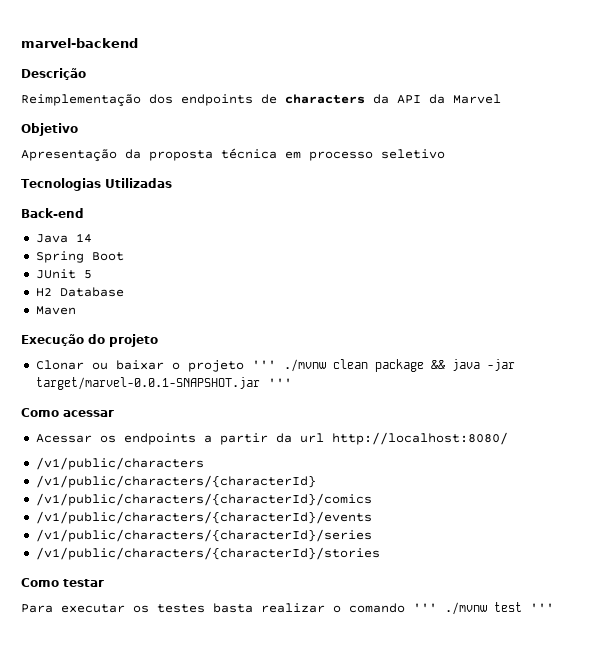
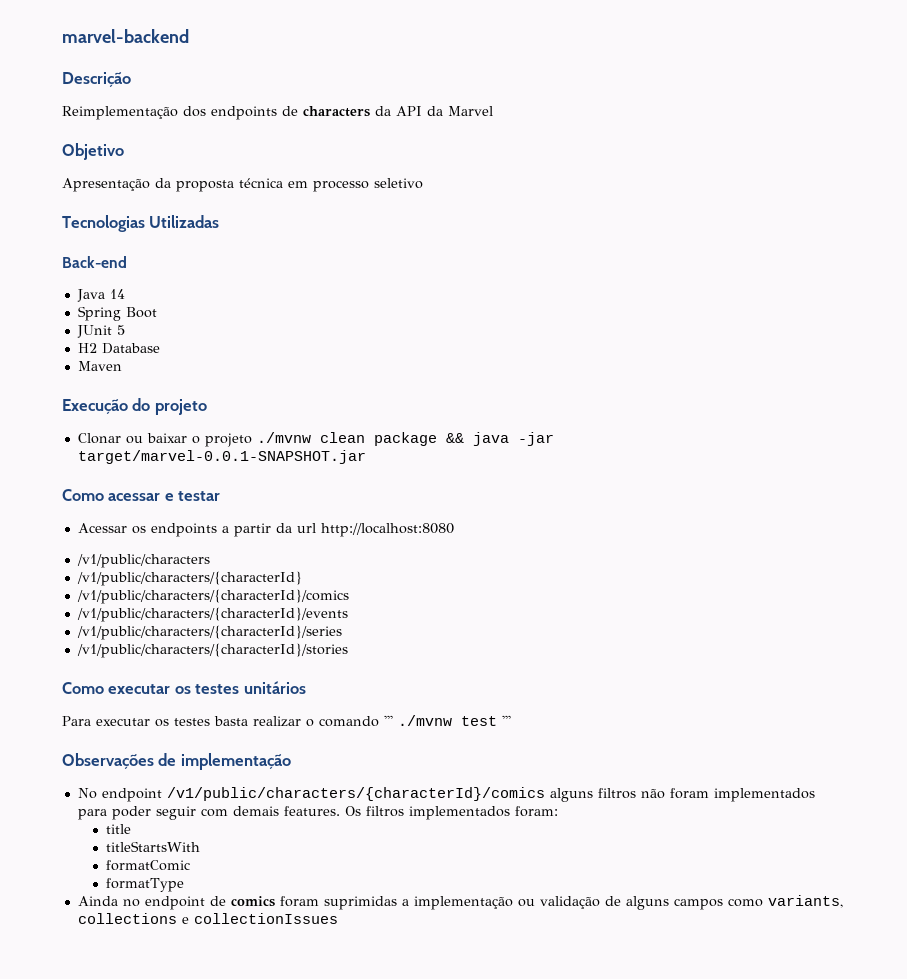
[251,360,276,369] ''' -> (252, 440) none
[267,378,292,387] ''' -> (366, 457) none
(114, 413) none -> [164,491,221,501] e testar
[331,432,508,445] http://localhost:8080/ -> [320,523,454,537] http://localhost:8080
[63,579,104,587] testar -> [108,681,306,694] executar os testes unitários
(554, 607) none -> [62,753,291,770] [77,787,815,802] [77,806,558,820] [105,824,131,834] [105,841,200,852] [105,860,190,871] [105,878,184,892] [77,895,843,910] [77,913,338,924] // Observações de implementação // No endpoint /v1/public/characters/{characterId}/comics alguns filtros não foram implementados para poder seguir com demais features. Os filtros implementados foram: // title // titleStartsWith // formatComic // formatType // Ainda no endpoint de comics foram suprimidas a implementação ou validação de alguns campos como variants, collections e collectionIssues

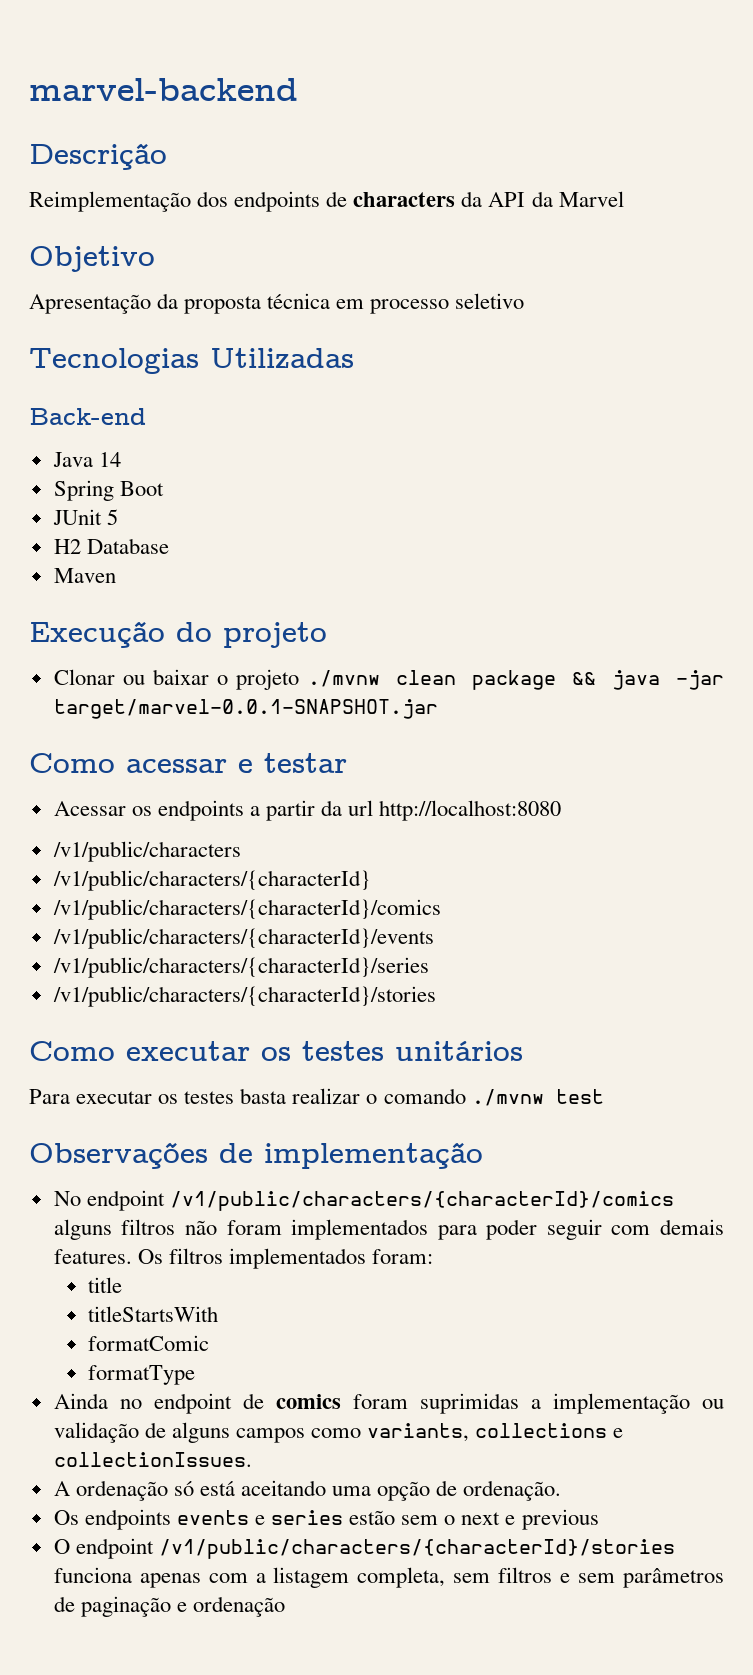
[384,715,393,726] ''' -> (466, 1096) none
[502,715,511,726] ''' -> (604, 1096) none
[193,913,338,924] collectionIssues -> [53,1452,252,1467] [53,1480,562,1501] [53,1509,599,1530] [53,1538,675,1559] [53,1567,724,1588] [53,1596,285,1617] collectionIssues. // A ordenação só está aceitando uma opção de ordenação. // Os endpoints events e series estão sem o next e previous // O endpoint /v1/public/characters/{characterId}/stories funciona apenas com a listagem completa, sem filtros e sem parâmetros de paginação e ordenação

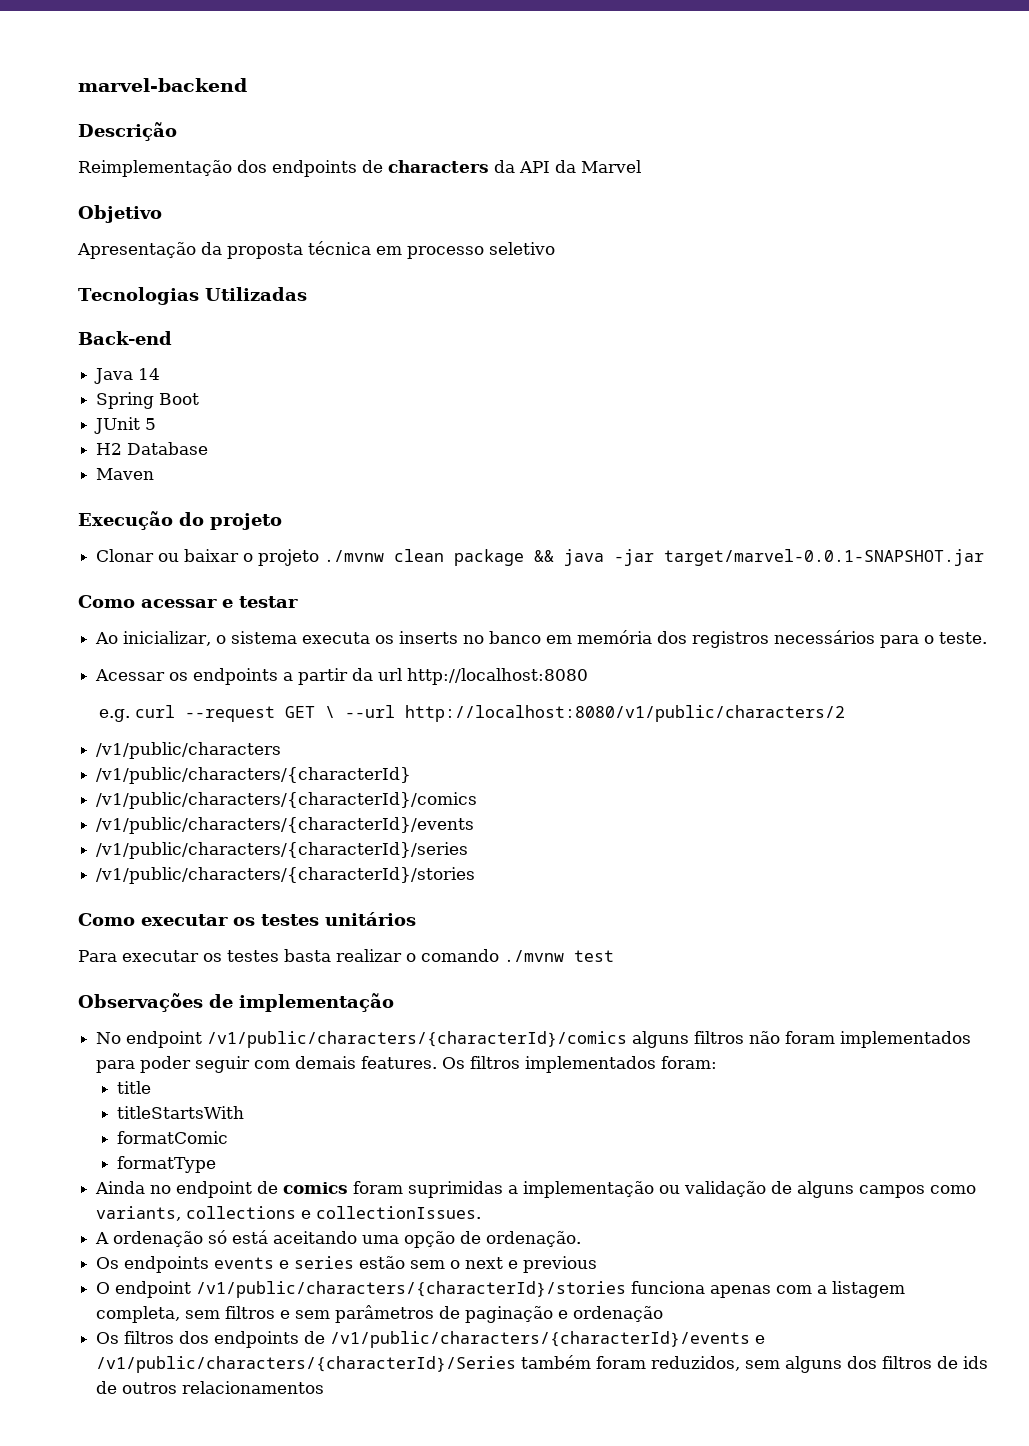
(347, 763) none -> [95,630,988,648] // Ao inicializar, o sistema executa os inserts no banco em memória dos registros necessários para o teste.
(562, 810) none -> [99,705,846,722] // e.g. curl --request GET \ --url http://localhost:8080/v1/public/characters/2
(285, 1606) none -> [96,1331,766,1348] [96,1355,989,1373] [96,1381,325,1394] // Os filtros dos endpoints de /v1/public/characters/{characterId}/events e /v1/public/characters/{characterId}/Series também foram reduzidos, sem alguns dos filtros de ids de outros relacionamentos

